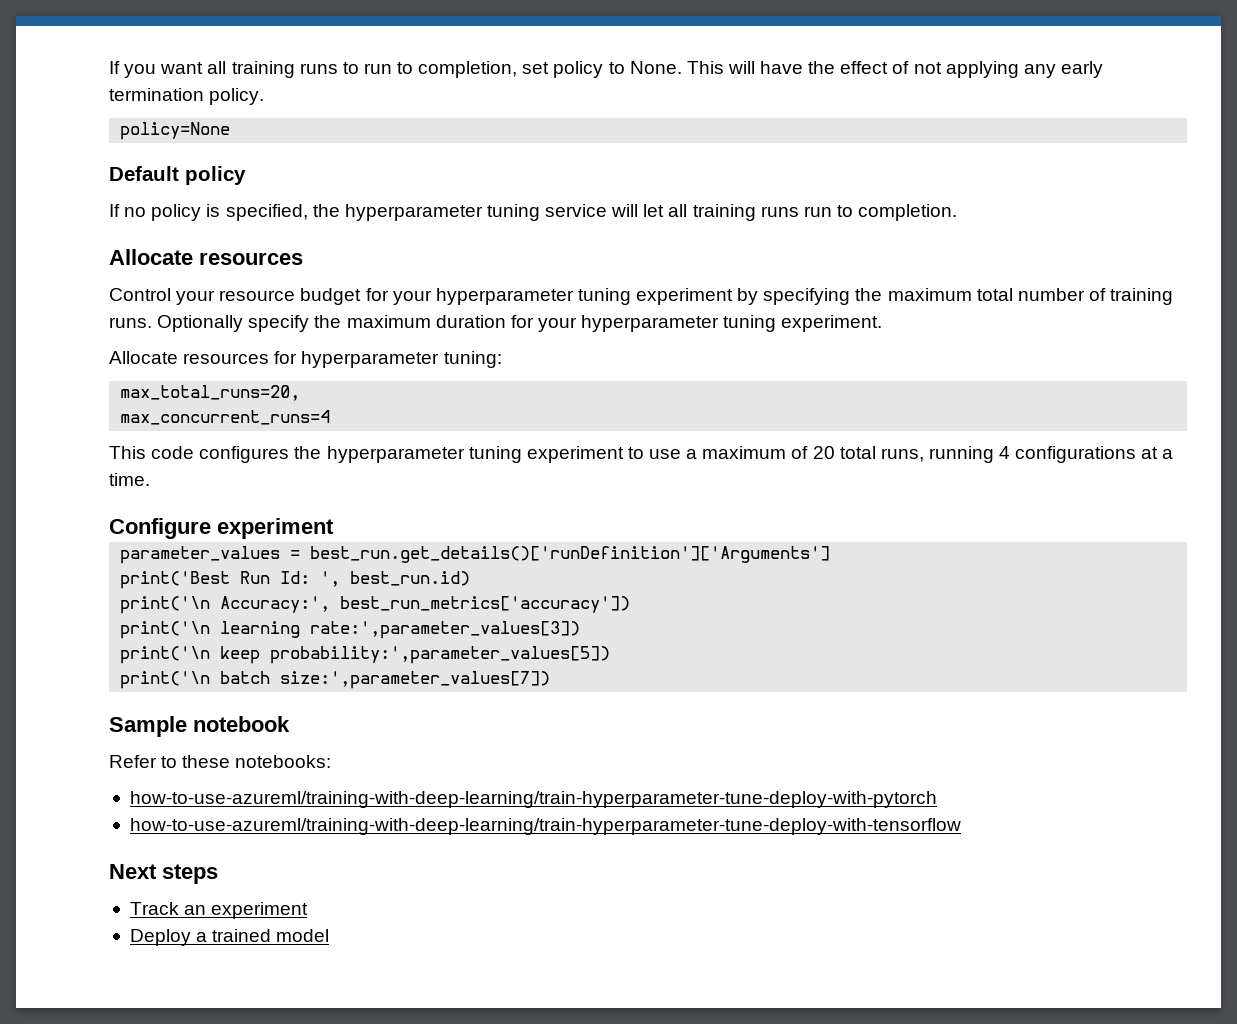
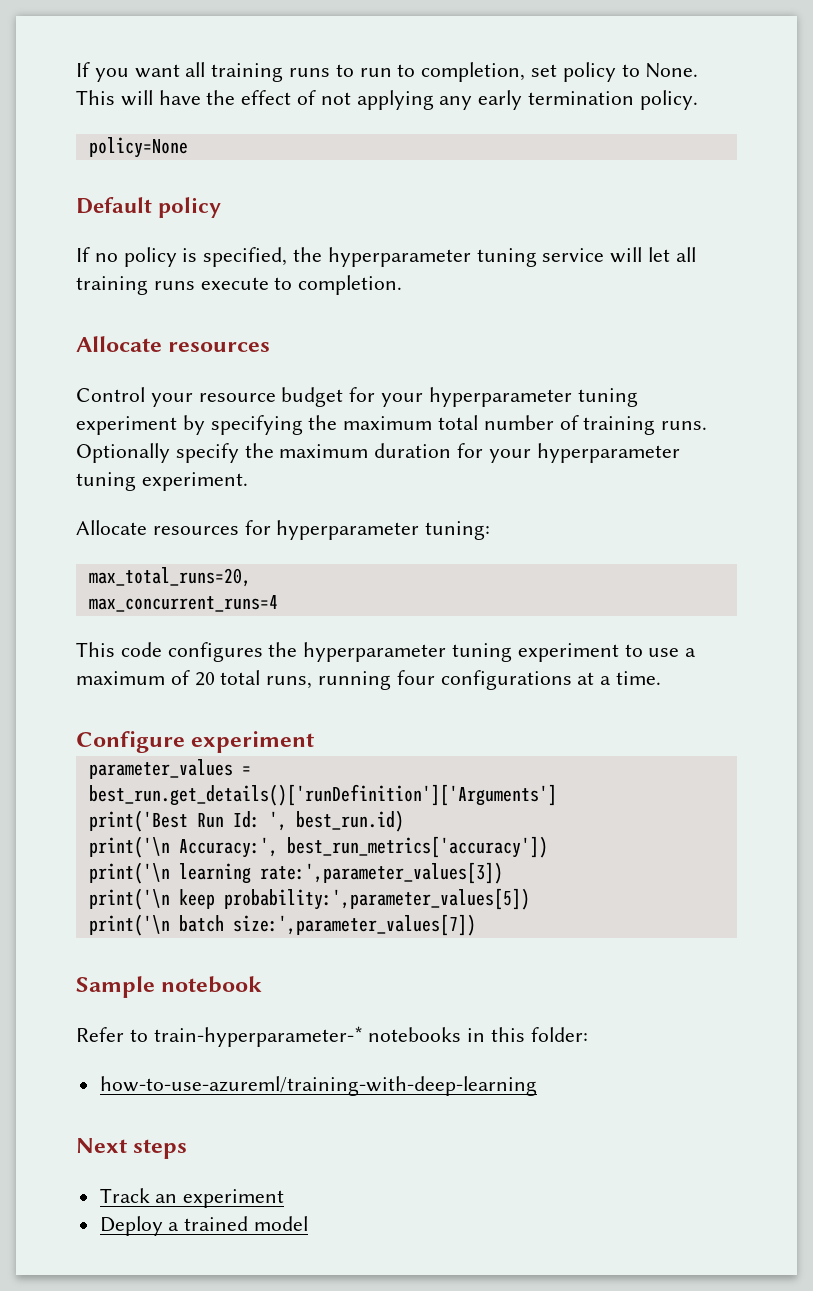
[803,206,832,217] run -> [200,277,269,290] execute
[999,446,1011,459] 4 -> [396,670,435,685] four
[182,755,332,768] [129,791,937,808] [129,818,961,835] these notebooks: // how-to-use-azureml/training-with-deep-learning/train-hyperparameter-tune-deploy-with-pytorch // how-to-use-azureml/training-with-deep-learning/train-hyperparameter-tune-deploy-with-tensorflow -> [153,1026,588,1047] [99,1076,537,1096] train-hyperparameter-* notebooks in this folder: // how-to-use-azureml/training-with-deep-learning

